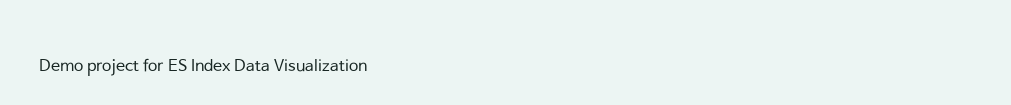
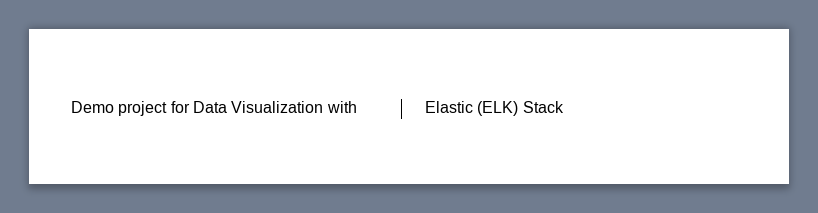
[167,59,368,72] ES Index Data Visualization -> [192,101,564,116] Data Visualization with Elastic (ELK) Stack

